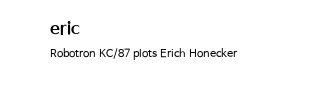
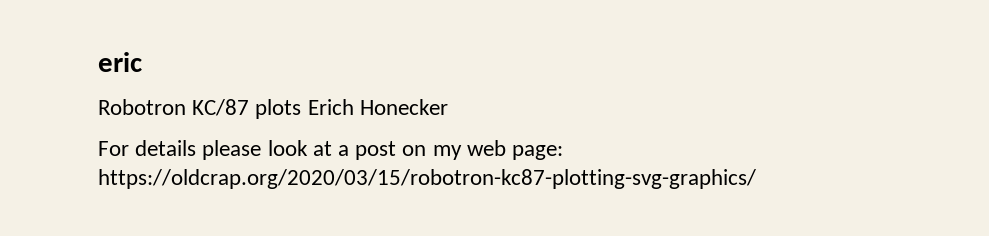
(238, 53) none -> [98,140,564,160] [98,169,756,189] // For details please look at a post on my web page: https://oldcrap.org/2020/03/15/robotron-kc87-plotting-svg-graphics/

